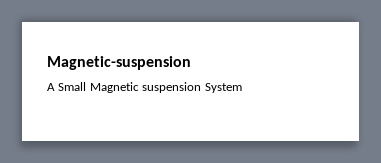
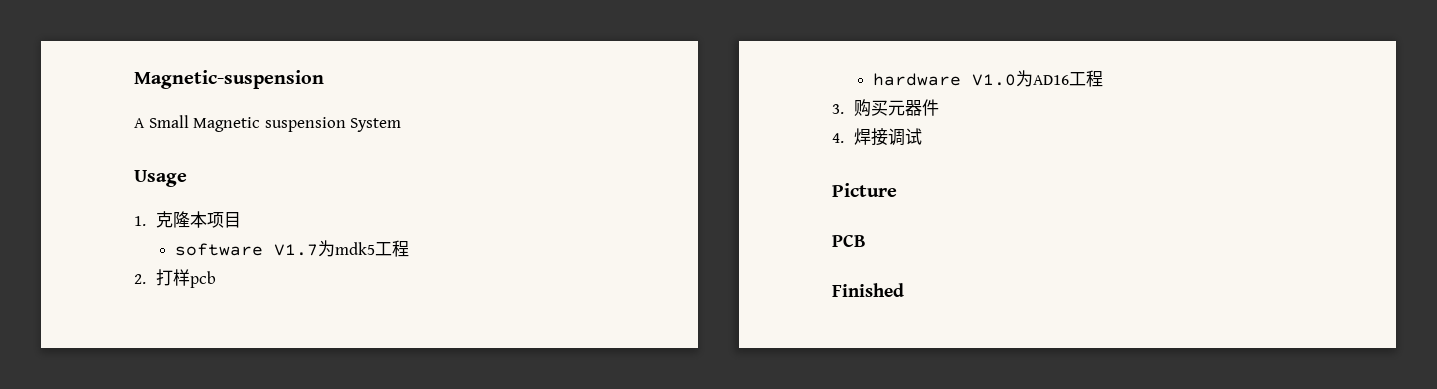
(242, 88) none -> [134,170,187,187] [134,211,242,228] [175,240,410,257] [134,269,217,288] [873,70,1104,87] [832,99,940,117] [832,128,923,146] [832,183,897,197] [832,234,866,247] [832,283,904,297] // Usage // 1.克隆本项目 // software V1.7为mdk5工程 // 2.打样pcb // hardware V1.0为AD16工程 // 3.购买元器件 // 4.焊接调试 // Picture // PCB // Finished

